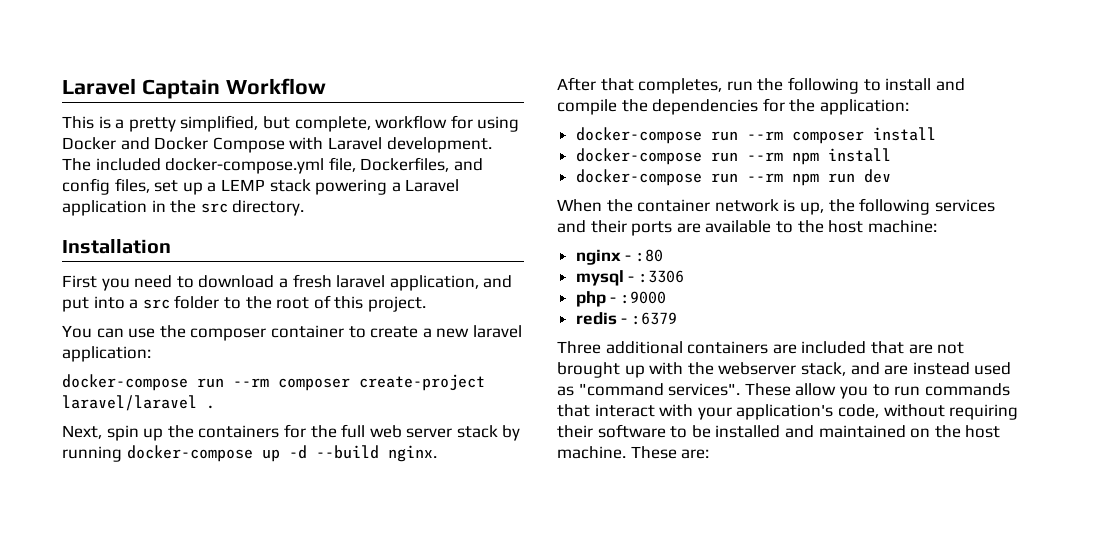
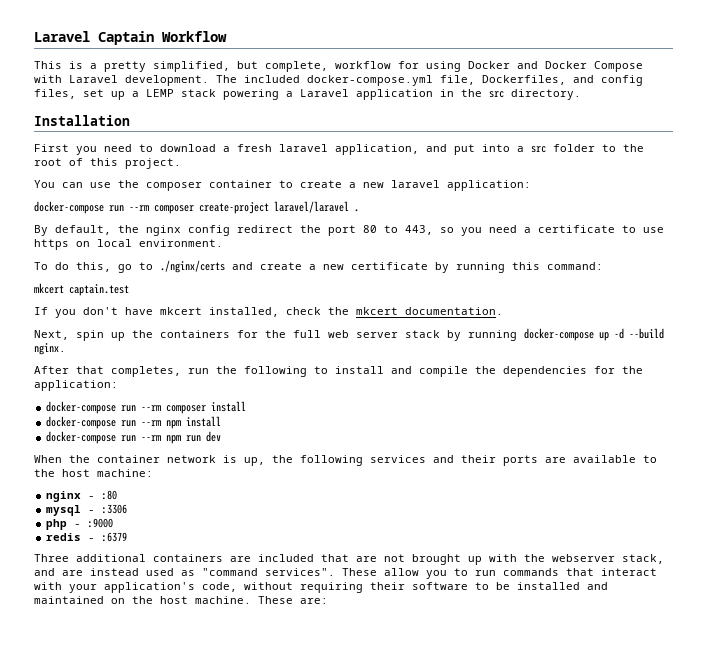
(215, 407) none -> [34,225,664,236] [34,239,223,250] [34,260,603,273] [34,283,129,296] [34,307,503,318] // By default, the nginx config redirect the port 80 to 443, so you need a certificate to use https on local environment. // To do this, go to ./nginx/certs and create a new certificate by running this command: // mkcert captain.test // If you don't have mkcert installed, check the mkcert documentation.

